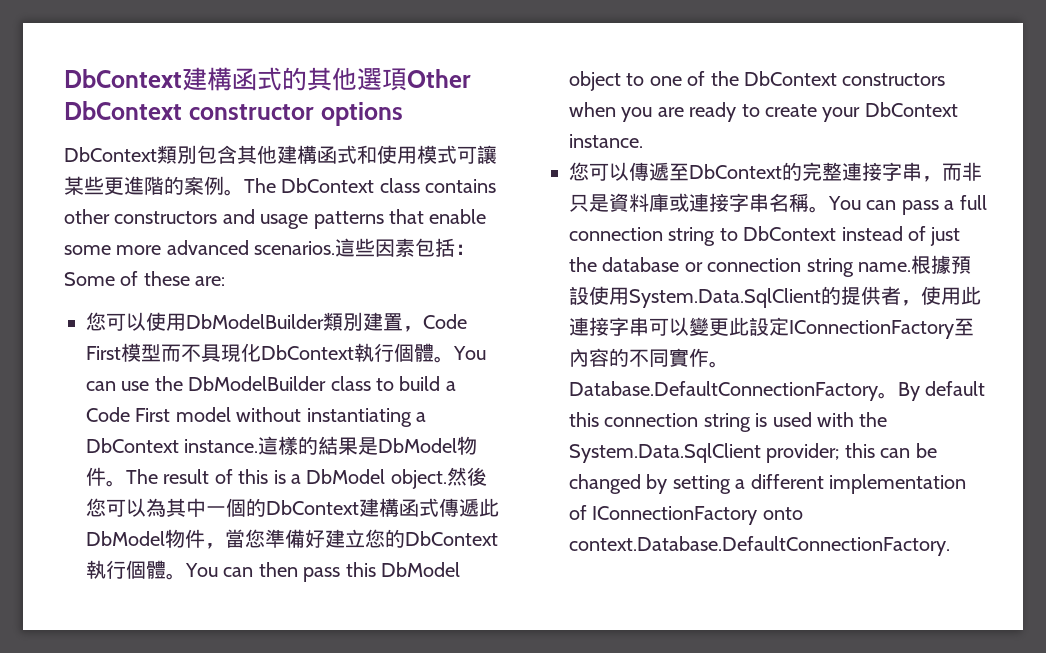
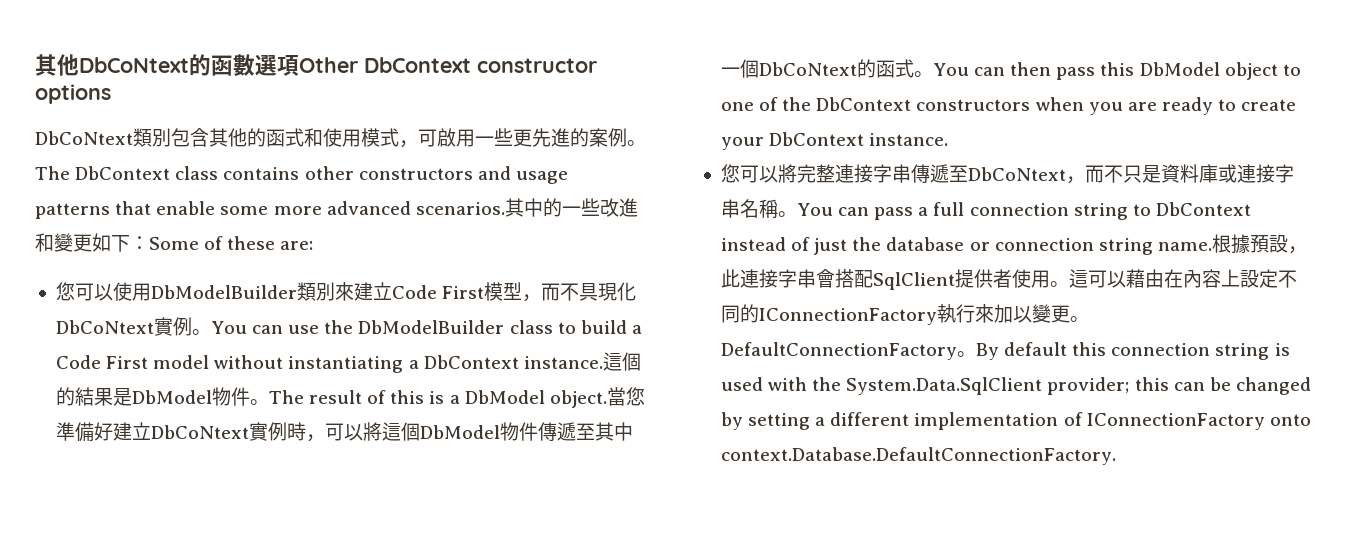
[64,67,357,91] DbContext建構函式的其他 -> [35,54,255,76] 其他DbCoNtext的函數
[64,147,157,162] DbContext -> [35,131,133,145] DbCoNtext
[277,145,317,164] 建構 -> [247,128,266,147] 的
[457,145,497,164] [64,176,164,195] 可讓某些更進階 -> [399,128,570,148] ，可啟用一些更先進
[335,238,456,257] 這些因素包括 -> [504,198,638,217] [35,233,130,252] 其中的一些改進和變更如下
[363,312,423,332] 建置， -> [334,282,392,301] 來建立
(161, 353) none -> [522,294,542,302] ，
[261,343,434,362] DbContext執行個體 -> [55,317,192,336] DbCoNtext實例
[278,436,299,455] 樣 -> [621,352,641,371] 個
[446,467,487,486] [86,498,499,517] [86,529,498,549] [86,560,166,579] 然後您可以為其中一個的DbContext建構函式傳遞此DbModel物件，當您準備好建立您的DbContext執行個體 -> [606,387,645,406] [55,422,633,442] [720,59,914,78] 當您準備好建立DbCoNtext實例時，可以將這個DbModel物件傳遞至其中一個DbCoNtext的函式
[629,162,982,182] 傳遞至DbContext的完整連接字串，而非 -> [777,164,1123,184] 將完整連接字串傳遞至DbCoNtext，而不
[589,286,981,308] [569,317,974,339] [569,348,729,368] [569,381,878,401] 使用System.Data.SqlClient的提供者，使用此連接字串可以變更此設定IConnectionFactory至內容的不同實作。Database.DefaultConnectionFactory -> [1287,246,1307,254] [720,269,1297,290] [720,304,1089,325] [720,342,957,360] ，此連接字串會搭配SqlClient提供者使用。這可以藉由在內容上設定不同的IConnectionFactory執行來加以變更。DefaultConnectionFactory

